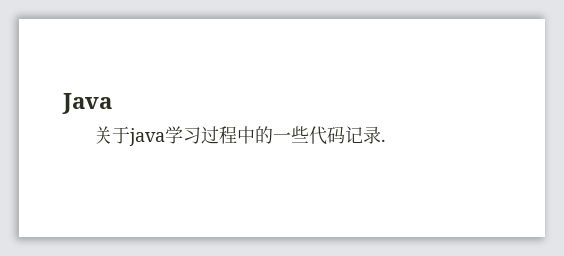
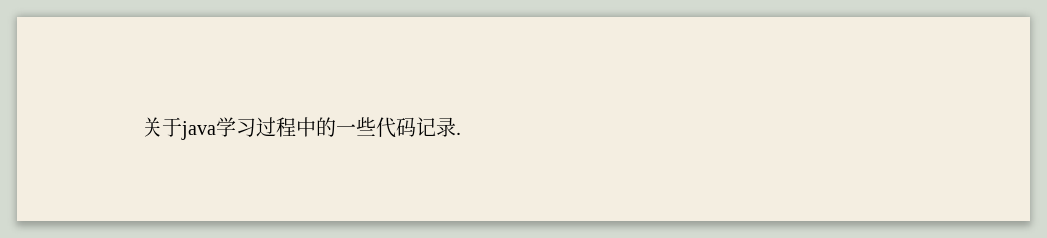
[62,93,112,114] Java // -> (141, 127) none

